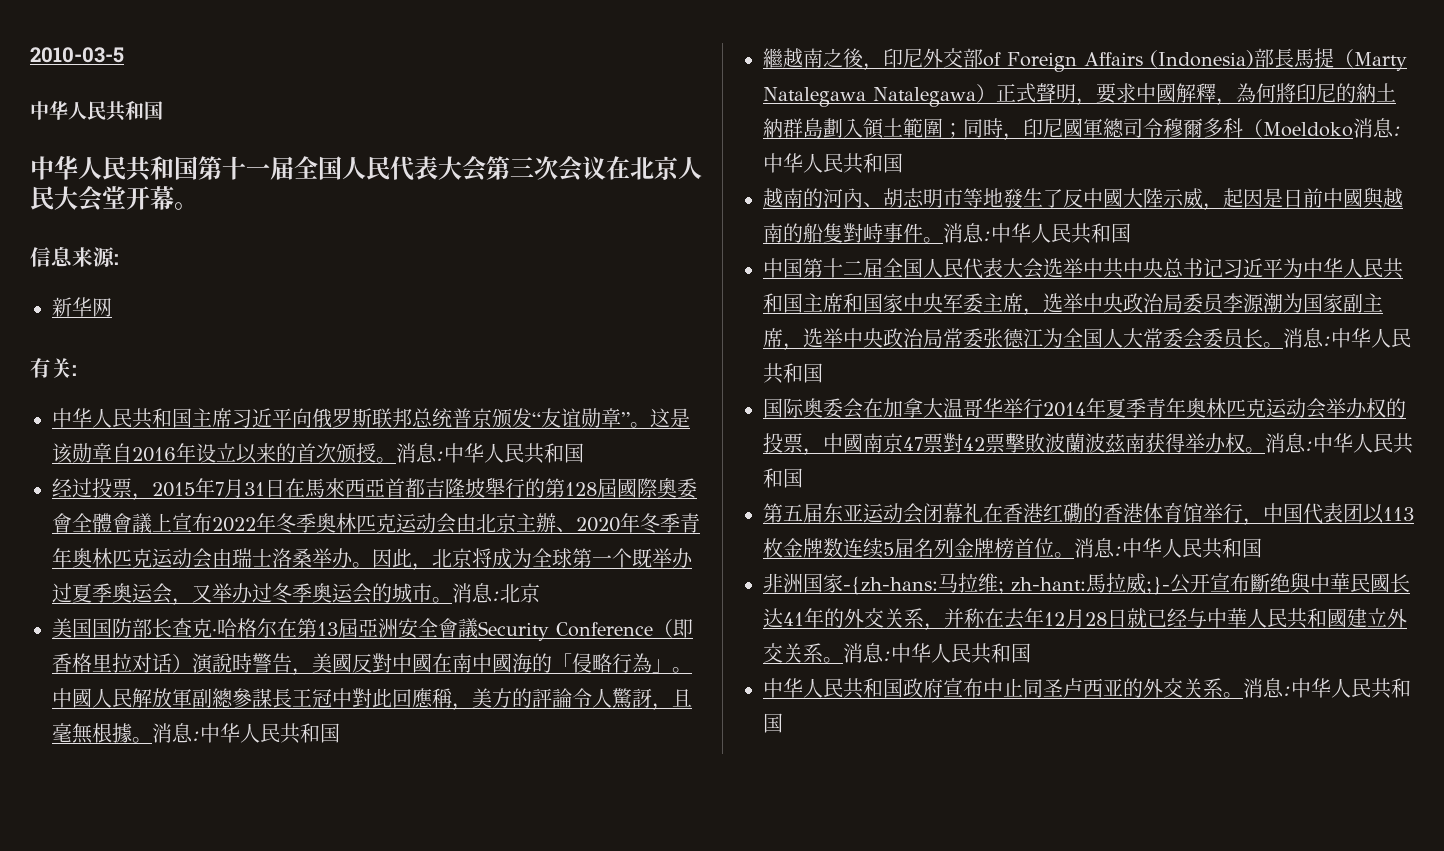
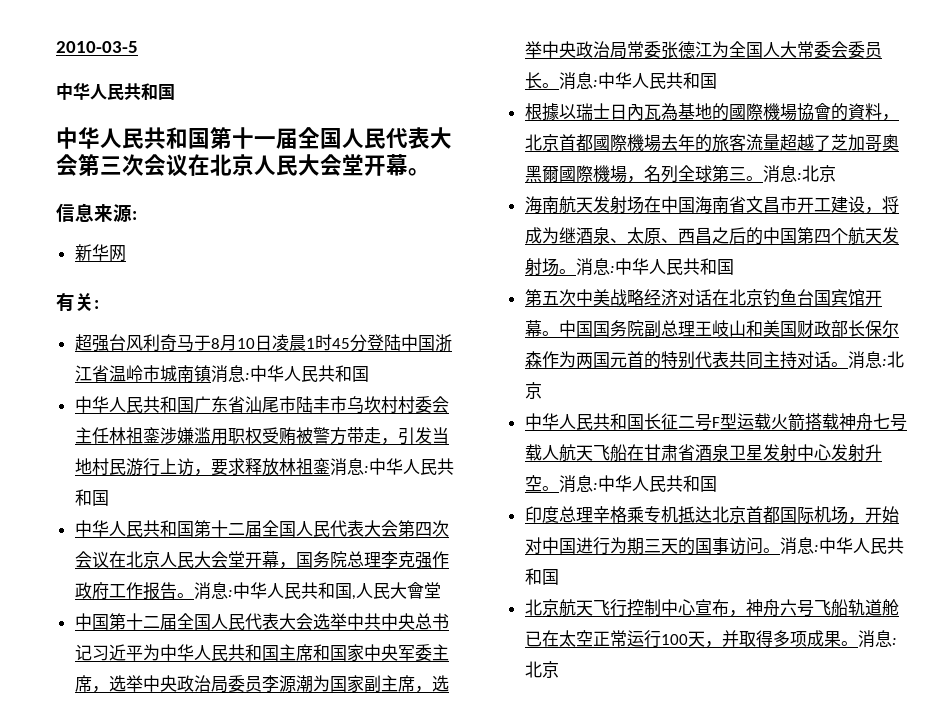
[52,408,690,429] [52,443,584,464] [52,477,697,501] [52,513,700,534] [52,548,693,571] [52,583,540,606] [52,618,693,641] [52,653,692,676] [52,688,692,711] [52,723,340,744] [763,48,1407,72] [763,83,1396,107] [763,118,1401,141] [763,153,903,174] [763,187,1403,211] [763,223,1131,244] 中华人民共和国主席习近平向俄罗斯联邦总统普京颁发“友谊勋章”。这是该勋章自2016年设立以来的首次颁授。消息:中华人民共和国 // 经过投票，2015年7月31日在馬來西亞首都吉隆坡舉行的第128屆國際奧委會全體會議上宣布2022年冬季奥林匹克运动会由北京主辦、2020年冬季青年奥林匹克运动会由瑞士洛桑举办。因此，北京将成为全球第一个既举办过夏季奥运会，又举办过冬季奥运会的城市。消息:北京 // 美国国防部长查克·哈格尔在第13屆亞洲安全會議Security Conference（即香格里拉对话）演說時警告，美國反對中國在南中國海的「侵略行為」。中國人民解放軍副總參謀長王冠中對此回應稱，美方的評論令人驚訝，且毫無根據。消息:中华人民共和国 // 繼越南之後，印尼外交部of Foreign Affairs (Indonesia)部長馬提（Marty Natalegawa Natalegawa）正式聲明，要求中國解釋，為何將印尼的納土納群島劃入領土範圍；同時，印尼國軍總司令穆爾多科（Moeldoko消息:中华人民共和国 // 越南的河內、胡志明市等地發生了反中國大陸示威，起因是日前中國與越南的船隻對峙事件。消息:中华人民共和国 -> [74,334,452,352] [74,365,369,383] [74,396,449,414] [74,427,449,445] [74,458,454,476] [74,489,109,506] [74,520,449,538] [74,551,449,569] [74,582,441,600] 超强台风利奇马于8月10日凌晨1时45分登陆中国浙江省温岭市城南镇消息:中华人民共和国 // 中华人民共和国广东省汕尾市陆丰市乌坎村村委会主任林祖銮涉嫌滥用职权受贿被警方带走，引发当地村民游行上访，要求释放林祖銮消息:中华人民共和国 // 中华人民共和国第十二届全国人民代表大会第四次会议在北京人民大会堂开幕，国务院总理李克强作政府工作报告。消息:中华人民共和国,人民大會堂
[763,398,1406,419] [763,433,1245,456] 国际奥委会在加拿大温哥华举行2014年夏季青年奥林匹克运动会举办权的投票，中國南京47票對42票擊敗波蘭波茲南获得举办权 -> [524,103,899,121] [524,134,899,152] [524,165,836,183] [524,196,899,214] [524,227,899,245] [524,258,559,276] 根據以瑞士日內瓦為基地的國際機場協會的資料，北京首都國際機場去年的旅客流量超越了芝加哥奧黑爾國際機場，名列全球第三。消息:北京 // 海南航天发射场在中国海南省文昌市开工建设，将成为继酒泉、太原、西昌之后的中国第四个航天发射场
[803,503,1414,526] [763,538,1262,559] [763,572,1410,595] [763,608,1407,631] [763,643,1031,664] [763,678,1411,699] [763,713,783,733] 届东亚运动会闭幕礼在香港红磡的香港体育馆举行，中国代表团以113枚金牌数连续5届名列金牌榜首位。消息:中华人民共和国 // 非洲国家-{zh-hans:马拉维; zh-hant:馬拉威;}-公开宣布斷绝與中華民國长达41年的外交关系，并称在去年12月28日就已经与中華人民共和國建立外交关系。消息:中华人民共和国 // 中华人民共和国政府宣布中止同圣卢西亚的外交关系。消息:中华人民共和国 -> [558,289,882,307] [524,320,899,338] [524,351,904,369] [524,382,542,399] [524,413,907,431] [524,444,882,462] [524,475,717,493] [524,506,899,524] [524,537,904,555] [524,568,559,585] [524,599,899,617] [524,630,897,648] [524,661,559,678] 次中美战略经济对话在北京钓鱼台国宾馆开幕。中国国务院副总理王岐山和美国财政部长保尔森作为两国元首的特别代表共同主持对话。消息:北京 // 中华人民共和国长征二号F型运载火箭搭载神舟七号载人航天飞船在甘肃省酒泉卫星发射中心发射升空。消息:中华人民共和国 // 印度总理辛格乘专机抵达北京首都国际机场，开始对中国进行为期三天的国事访问。消息:中华人民共和国 // 北京航天飞行控制中心宣布，神舟六号飞船轨道舱已在太空正常运行100天，并取得多项成果。消息:北京

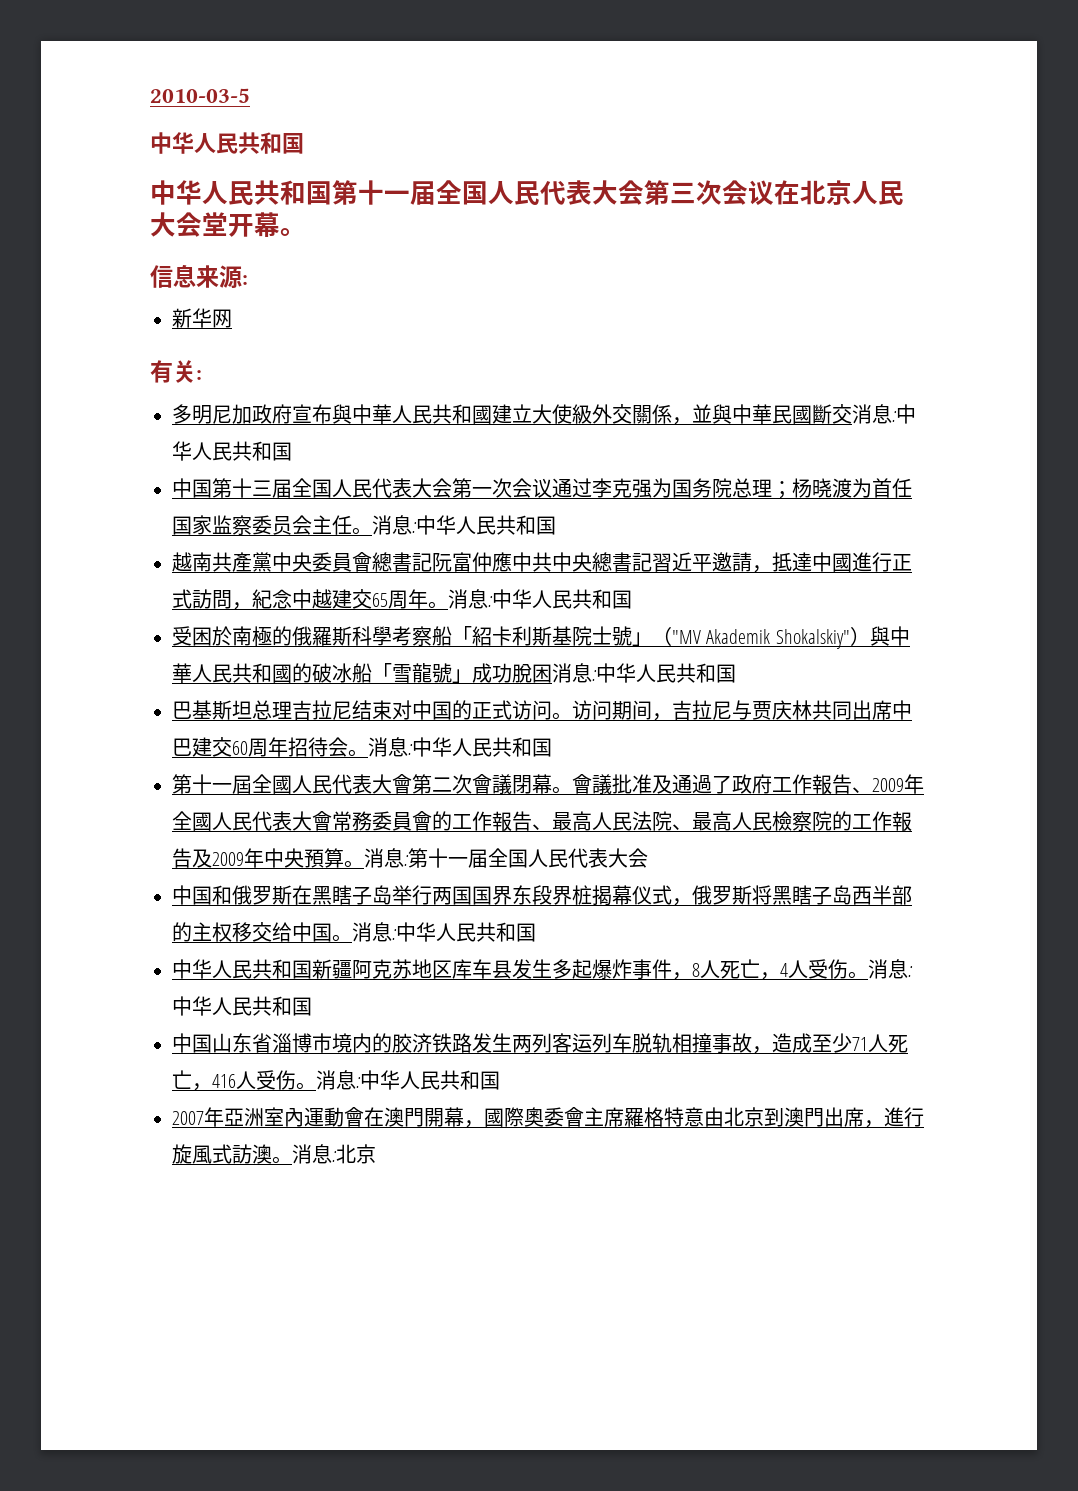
[74,334,452,352] [74,365,369,383] [74,396,449,414] [74,427,449,445] [74,458,454,476] [74,489,109,506] [74,520,449,538] [74,551,449,569] [74,582,441,600] [74,613,449,631] [74,644,449,662] [74,675,449,693] [524,41,882,59] [524,72,717,90] [524,103,899,121] [524,134,899,152] [524,165,836,183] [524,196,899,214] [524,227,899,245] [524,258,734,276] [524,289,882,307] [524,320,899,338] [524,351,904,369] [524,382,542,399] [524,413,907,431] [524,444,882,462] [524,475,717,493] [524,506,899,524] [524,537,904,555] [524,568,559,585] [524,599,899,617] [524,630,841,648] 超强台风利奇马于8月10日凌晨1时45分登陆中国浙江省温岭市城南镇消息:中华人民共和国 // 中华人民共和国广东省汕尾市陆丰市乌坎村村委会主任林祖銮涉嫌滥用职权受贿被警方带走，引发当地村民游行上访，要求释放林祖銮消息:中华人民共和国 // 中华人民共和国第十二届全国人民代表大会第四次会议在北京人民大会堂开幕，国务院总理李克强作政府工作报告。消息:中华人民共和国,人民大會堂 // 中国第十二届全国人民代表大会选举中共中央总书记习近平为中华人民共和国主席和国家中央军委主席，选举中央政治局委员李源潮为国家副主席，选举中央政治局常委张德江为全国人大常委会委员长。消息:中华人民共和国 // 根據以瑞士日內瓦為基地的國際機場協會的資料，北京首都國際機場去年的旅客流量超越了芝加哥奧黑爾國際機場，名列全球第三。消息:北京 // 海南航天发射场在中国海南省文昌市开工建设，将成为继酒泉、太原、西昌之后的中国第四个航天发射场。消息:中华人民共和国 // 第五次中美战略经济对话在北京钓鱼台国宾馆开幕。中国国务院副总理王岐山和美国财政部长保尔森作为两国元首的特别代表共同主持对话。消息:北京 // 中华人民共和国长征二号F型运载火箭搭载神舟七号载人航天飞船在甘肃省酒泉卫星发射中心发射升空。消息:中华人民共和国 // 印度总理辛格乘专机抵达北京首都国际机场，开始对中国进行为期三天的国事访问。消息:中华人民共和国 // 北京航天飞行控制中心宣布，神舟六号飞船轨道舱已在太空正常运行100天，并取得多项成果 -> [172,404,916,425] [172,441,292,461] [172,478,912,499] [172,515,556,536] [172,552,912,573] [172,589,632,610] [172,626,910,649] [172,663,736,683] [172,700,912,721] [172,737,552,757] [172,774,924,795] [172,811,912,832] [172,848,648,868] [172,885,912,906] [172,922,536,942] [172,959,913,980] [172,996,312,1016] [172,1033,908,1054] [172,1070,500,1091] [172,1107,924,1128] [172,1144,272,1164] 多明尼加政府宣布與中華人民共和國建立大使級外交關係，並與中華民國斷交消息:中华人民共和国 // 中国第十三届全国人民代表大会第一次会议通过李克强为国务院总理；杨晓渡为首任国家监察委员会主任。消息:中华人民共和国 // 越南共產黨中央委員會總書記阮富仲應中共中央總書記習近平邀請，抵達中國進行正式訪問，紀念中越建交65周年。消息:中华人民共和国 // 受困於南極的俄羅斯科學考察船「紹卡利斯基院士號」（"MV Akademik Shokalskiy"）與中華人民共和國的破冰船「雪龍號」成功脫困消息:中华人民共和国 // 巴基斯坦总理吉拉尼结束对中国的正式访问。访问期间，吉拉尼与贾庆林共同出席中巴建交60周年招待会。消息:中华人民共和国 // 第十一屆全國人民代表大會第二次會議閉幕。會議批准及通過了政府工作報告、2009年全國人民代表大會常務委員會的工作報告、最高人民法院、最高人民檢察院的工作報告及2009年中央預算。消息:第十一届全国人民代表大会 // 中国和俄罗斯在黑瞎子岛举行两国国界东段界桩揭幕仪式，俄罗斯将黑瞎子岛西半部的主权移交给中国。消息:中华人民共和国 // 中华人民共和国新疆阿克苏地区库车县发生多起爆炸事件，8人死亡，4人受伤。消息:中华人民共和国 // 中国山东省淄博市境内的胶济铁路发生两列客运列车脱轨相撞事故，造成至少71人死亡，416人受伤。消息:中华人民共和国 // 2007年亞洲室內運動會在澳門開幕，國際奧委會主席羅格特意由北京到澳門出席，進行旋風式訪澳

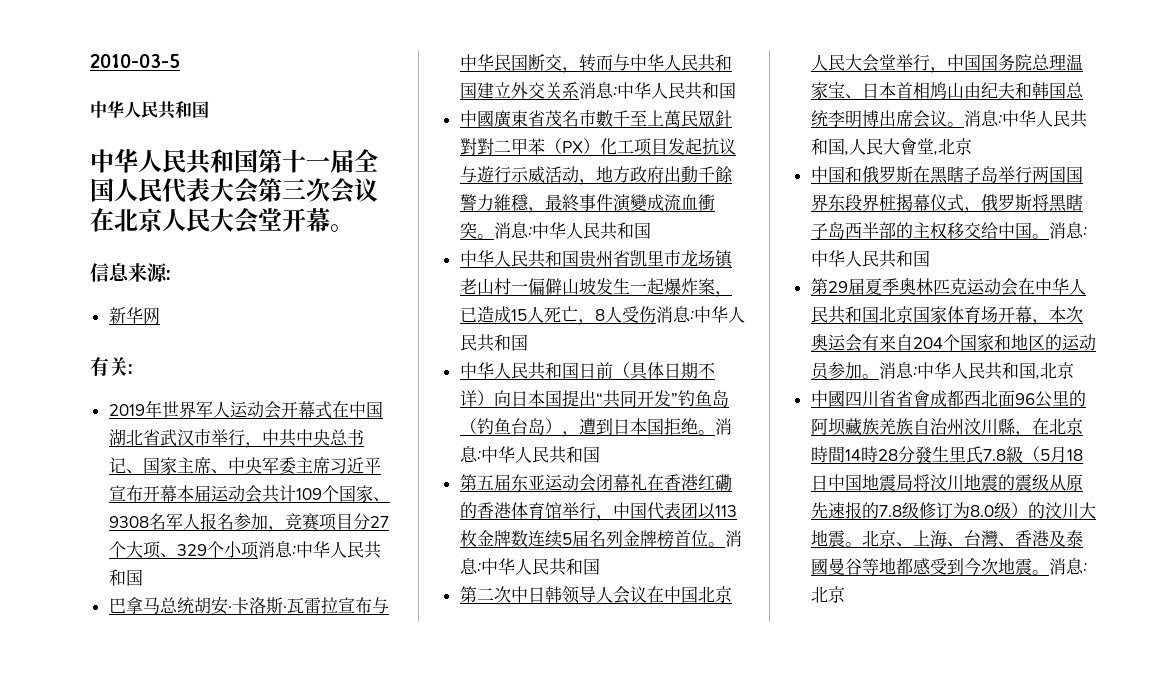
[172,404,916,425] [172,441,292,461] [172,478,912,499] [172,515,556,536] [172,552,912,573] [172,589,632,610] [172,626,910,649] [172,663,736,683] [172,700,912,721] [172,737,552,757] [172,774,924,795] [172,811,912,832] [172,848,648,868] 多明尼加政府宣布與中華人民共和國建立大使級外交關係，並與中華民國斷交消息:中华人民共和国 // 中国第十三届全国人民代表大会第一次会议通过李克强为国务院总理；杨晓渡为首任国家监察委员会主任。消息:中华人民共和国 // 越南共產黨中央委員會總書記阮富仲應中共中央總書記習近平邀請，抵達中國進行正式訪問，紀念中越建交65周年。消息:中华人民共和国 // 受困於南極的俄羅斯科學考察船「紹卡利斯基院士號」（"MV Akademik Shokalskiy"）與中華人民共和國的破冰船「雪龍號」成功脫困消息:中华人民共和国 // 巴基斯坦总理吉拉尼结束对中国的正式访问。访问期间，吉拉尼与贾庆林共同出席中巴建交60周年招待会。消息:中华人民共和国 // 第十一屆全國人民代表大會第二次會議閉幕。會議批准及通過了政府工作報告、2009年全國人民代表大會常務委員會的工作報告、最高人民法院、最高人民檢察院的工作報告及2009年中央預算。消息:第十一届全国人民代表大会 -> [108,400,383,419] [108,429,364,448] [108,456,381,475] [108,485,390,503] [108,513,389,532] [108,541,381,559] [108,569,143,586] [108,597,389,615] [459,54,732,73] [459,82,736,100] [459,110,732,128] [459,138,736,156] [459,166,733,185] [459,194,715,213] [459,222,651,240] [459,249,733,268] [459,278,732,297] [459,306,745,325] [459,334,528,352] [459,362,715,380] [459,390,729,408] [459,418,732,437] [459,446,600,464] [459,474,732,492] [459,502,737,521] [459,530,742,548] [459,558,600,576] [459,586,732,604] [810,54,1083,73] [810,82,1084,100] [810,109,1087,128] [810,138,972,156] 2019年世界军人运动会开幕式在中国湖北省武汉市举行，中共中央总书记、国家主席、中央军委主席习近平宣布开幕本届运动会共计109个国家、9308名军人报名参加，竞赛项目分27个大项、329个小项消息:中华人民共和国 // 巴拿马总统胡安·卡洛斯·瓦雷拉宣布与中华民国断交，转而与中华人民共和国建立外交关系消息:中华人民共和国 // 中國廣東省茂名市數千至上萬民眾針對對二甲苯（PX）化工项目发起抗议与遊行示威活动，地方政府出動千餘警力維穩，最終事件演變成流血衝突。消息:中华人民共和国 // 中华人民共和国贵州省凯里市龙场镇老山村一偏僻山坡发生一起爆炸案，已造成15人死亡，8人受伤消息:中华人民共和国 // 中华人民共和国日前（具体日期不详）向日本国提出“共同开发”钓鱼岛（钓鱼台岛），遭到日本国拒绝。消息:中华人民共和国 // 第五届东亚运动会闭幕礼在香港红磡的香港体育馆举行，中国代表团以113枚金牌数连续5届名列金牌榜首位。消息:中华人民共和国 // 第二次中日韩领导人会议在中国北京人民大会堂举行，中国国务院总理温家宝、日本首相鸠山由纪夫和韩国总统李明博出席会议。消息:中华人民共和国,人民大會堂,北京
[172,959,913,980] [172,996,312,1016] [172,1033,908,1054] [172,1070,500,1091] [172,1107,924,1128] [172,1144,272,1164] 中华人民共和国新疆阿克苏地区库车县发生多起爆炸事件，8人死亡，4人受伤。消息:中华人民共和国 // 中国山东省淄博市境内的胶济铁路发生两列客运列车脱轨相撞事故，造成至少71人死亡，416人受伤。消息:中华人民共和国 // 2007年亞洲室內運動會在澳門開幕，國際奧委會主席羅格特意由北京到澳門出席，進行旋風式訪澳 -> [810,278,1086,296] [810,306,1083,325] [810,334,1096,352] [810,362,1074,380] [810,390,1086,408] [810,418,1083,437] [810,446,1083,463] [810,474,1083,491] [810,502,1096,519] [810,530,1083,548] [810,557,1032,576] 第29届夏季奥林匹克运动会在中华人民共和国北京国家体育场开幕，本次奥运会有来自204个国家和地区的运动员参加。消息:中华人民共和国,北京 // 中國四川省省會成都西北面96公里的阿坝藏族羌族自治州汶川縣，在北京時間14時28分發生里氏7.8級（5月18日中国地震局将汶川地震的震级从原先速报的7.8级修订为8.0级）的汶川大地震。北京、上海、台灣、香港及泰國曼谷等地都感受到今次地震

